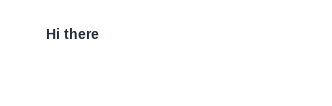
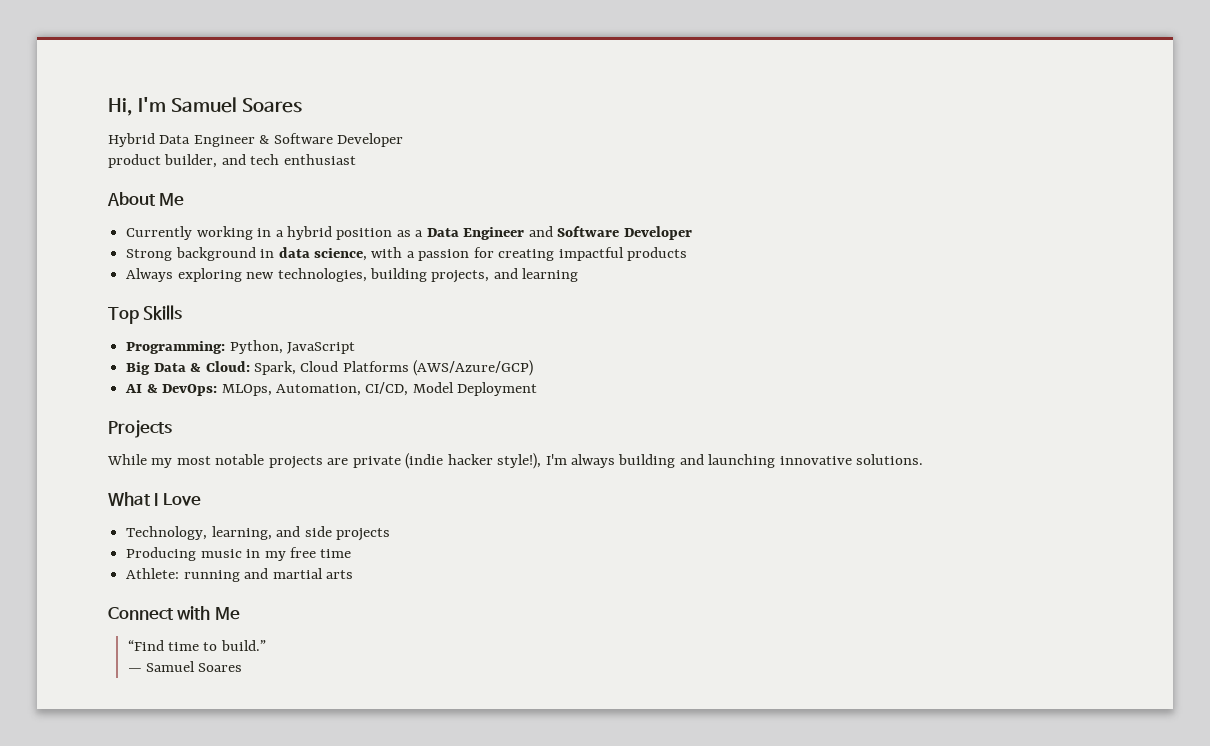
[46,28,99,39] Hi there -> [108,97,302,116] [108,133,404,147] [108,154,356,168] [107,192,185,206] [126,226,692,240] [126,247,688,261] [126,268,579,283] [108,305,183,324] [126,340,356,354] [126,360,534,376] [125,382,538,396] [108,420,172,438] [107,453,924,469] [108,492,201,506] [126,526,390,541] [126,547,352,561] [126,568,353,582] [108,606,240,620] [127,640,266,651] [127,661,243,672] Hi, I'm Samuel Soares // Hybrid Data Engineer & Software Developer // product builder, and tech enthusiast // About Me // Currently working in a hybrid position as a Data Engineer and Software Developer // Strong background in data science, with a passion for creating impactful products // Always exploring new technologies, building projects, and learning // Top Skills // Programming: Python, JavaScript // Big Data & Cloud: Spark, Cloud Platforms (AWS/Azure/GCP) // AI & DevOps: MLOps, Automation, CI/CD, Model Deployment // Projects // While my most notable projects are private (indie hacker style!), I'm always building and launching innovative solutions. // What I Love // Technology, learning, and side projects // Producing music in my free time // Athlete: running and martial arts // Connect with Me // “Find time to build.” // — Samuel Soares

